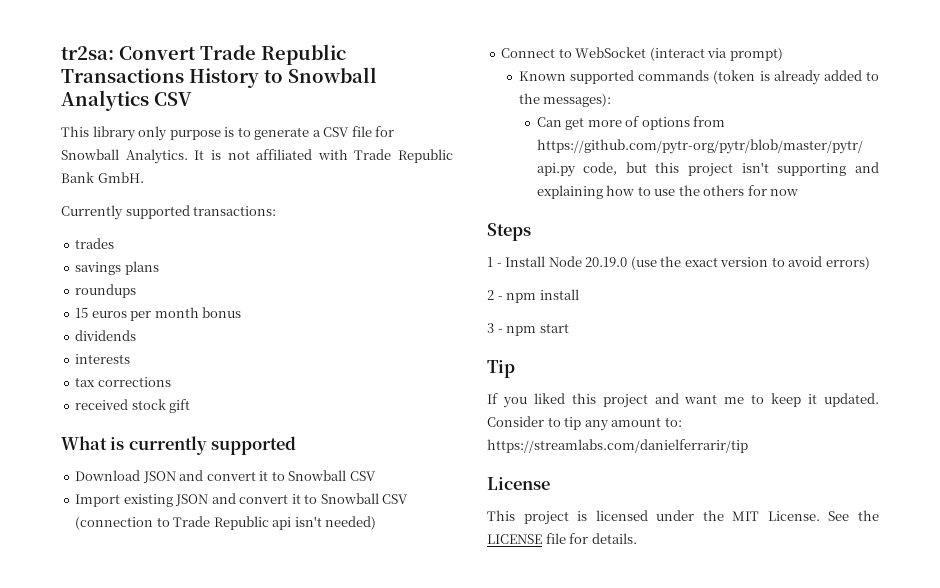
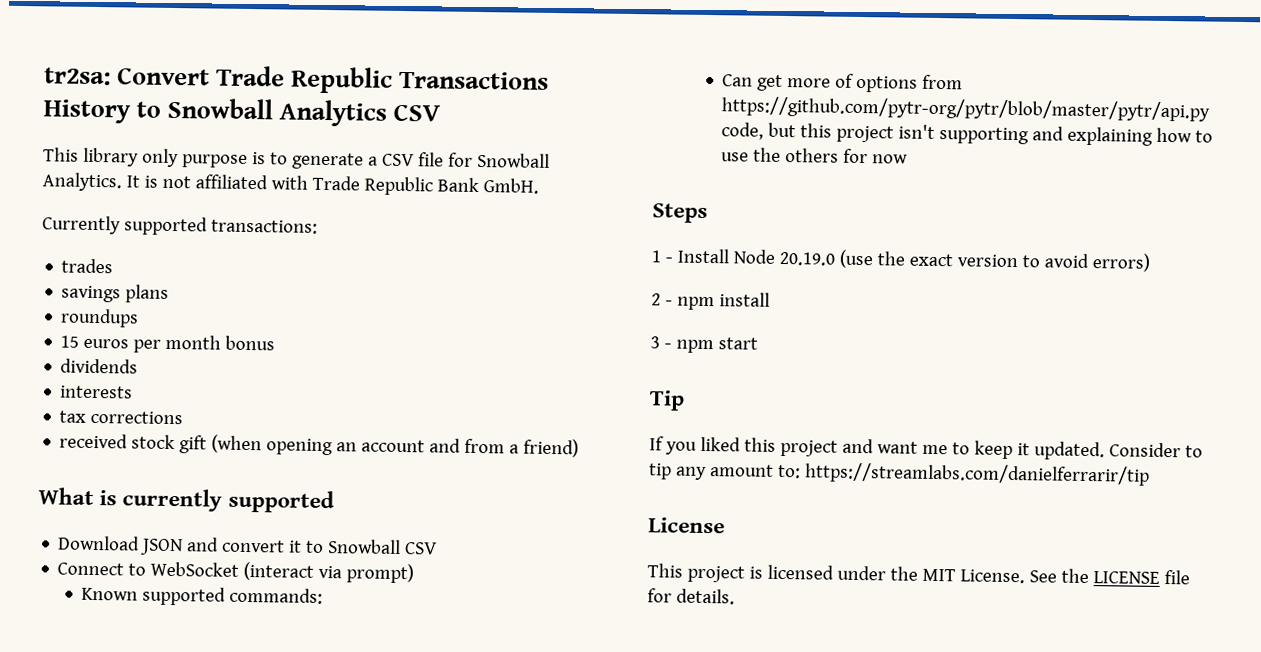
(191, 406) none -> [211,434,580,458] (when opening an account and from a friend)
[75,493,409,507] [75,516,377,530] // Import existing JSON and convert it to Snowball CSV (connection to Trade Republic api isn't needed) -> (439, 548) none
[638,70,879,85] [518,93,612,107] commands (token is already added to the messages): -> [229,587,324,605] commands:

